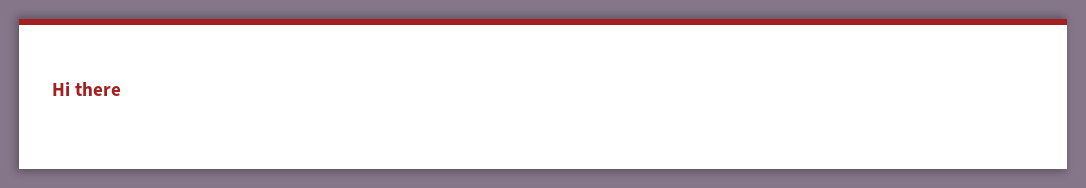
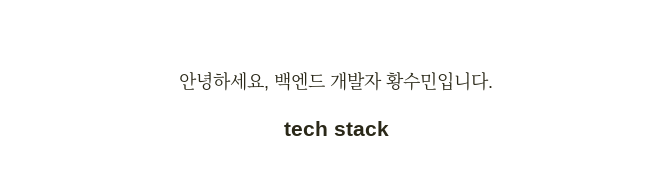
[52,82,122,96] Hi there -> [179,71,493,91] [283,121,389,136] 안녕하세요, 백엔드 개발자 황수민입니다. // tech stack

